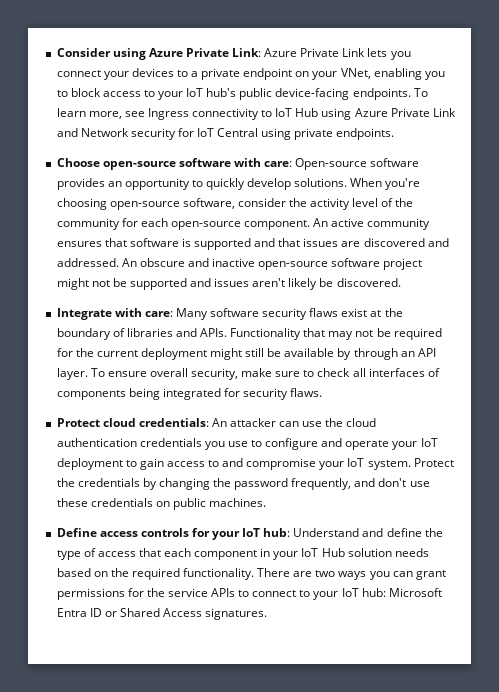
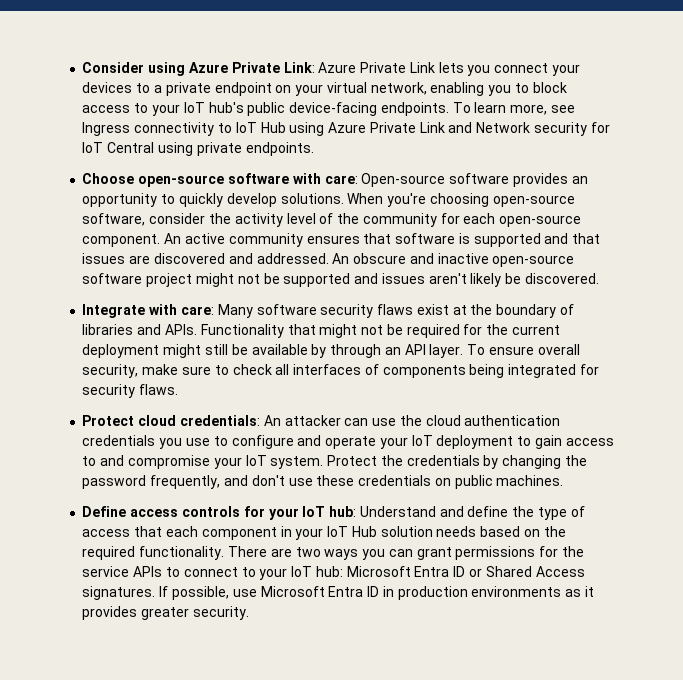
[340,68,371,79] VNet, -> [326,82,427,95] virtual network,
[328,331,354,340] may -> [319,324,358,338] might
(268, 614) none -> [159,586,594,600] [82,606,249,620] If possible, use Microsoft Entra ID in production environments as it provides greater security.

